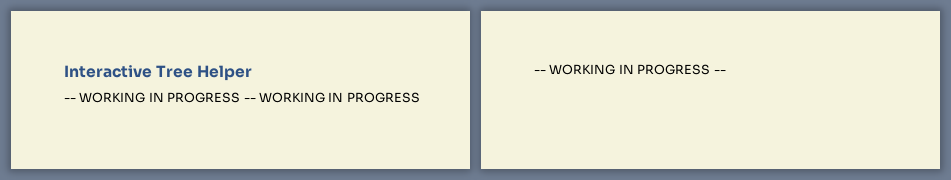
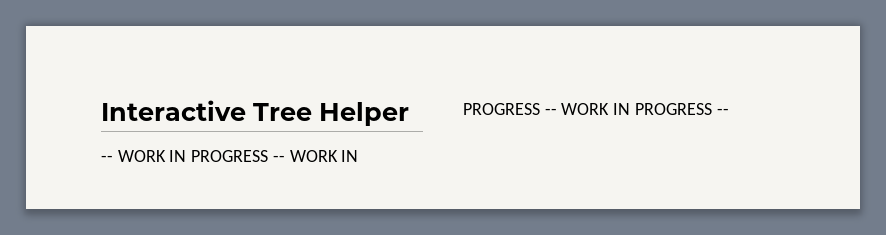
[79,92,420,103] [534,64,616,75] WORKING IN PROGRESS -- WORKING IN PROGRESS -- WORKING -> [117,150,359,162] [463,103,610,115] WORK IN PROGRESS -- WORK IN PROGRESS -- WORK

